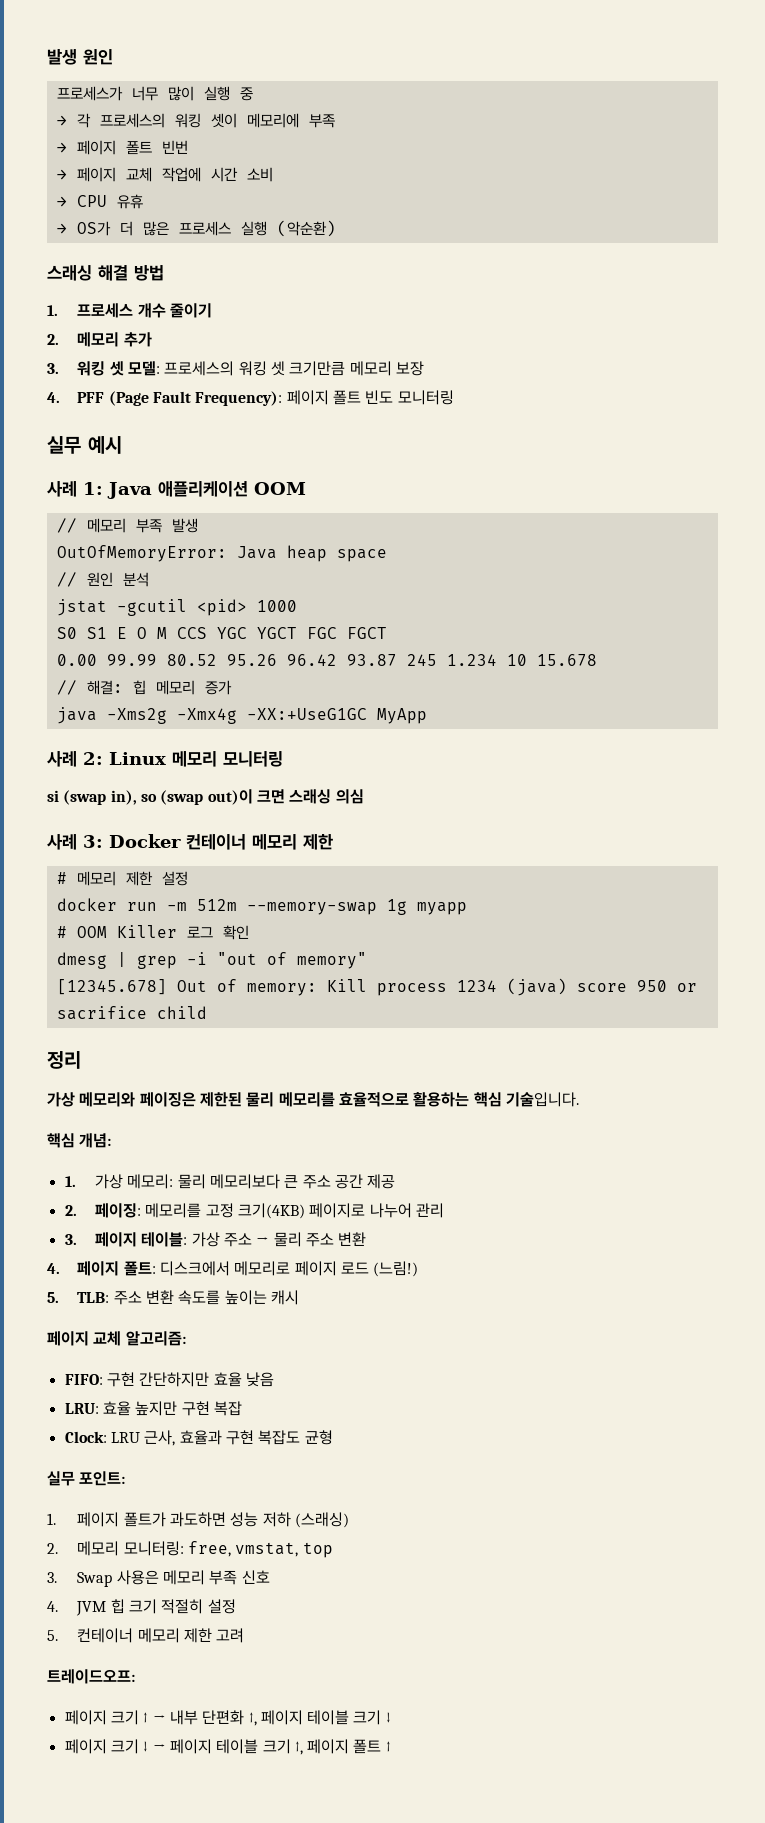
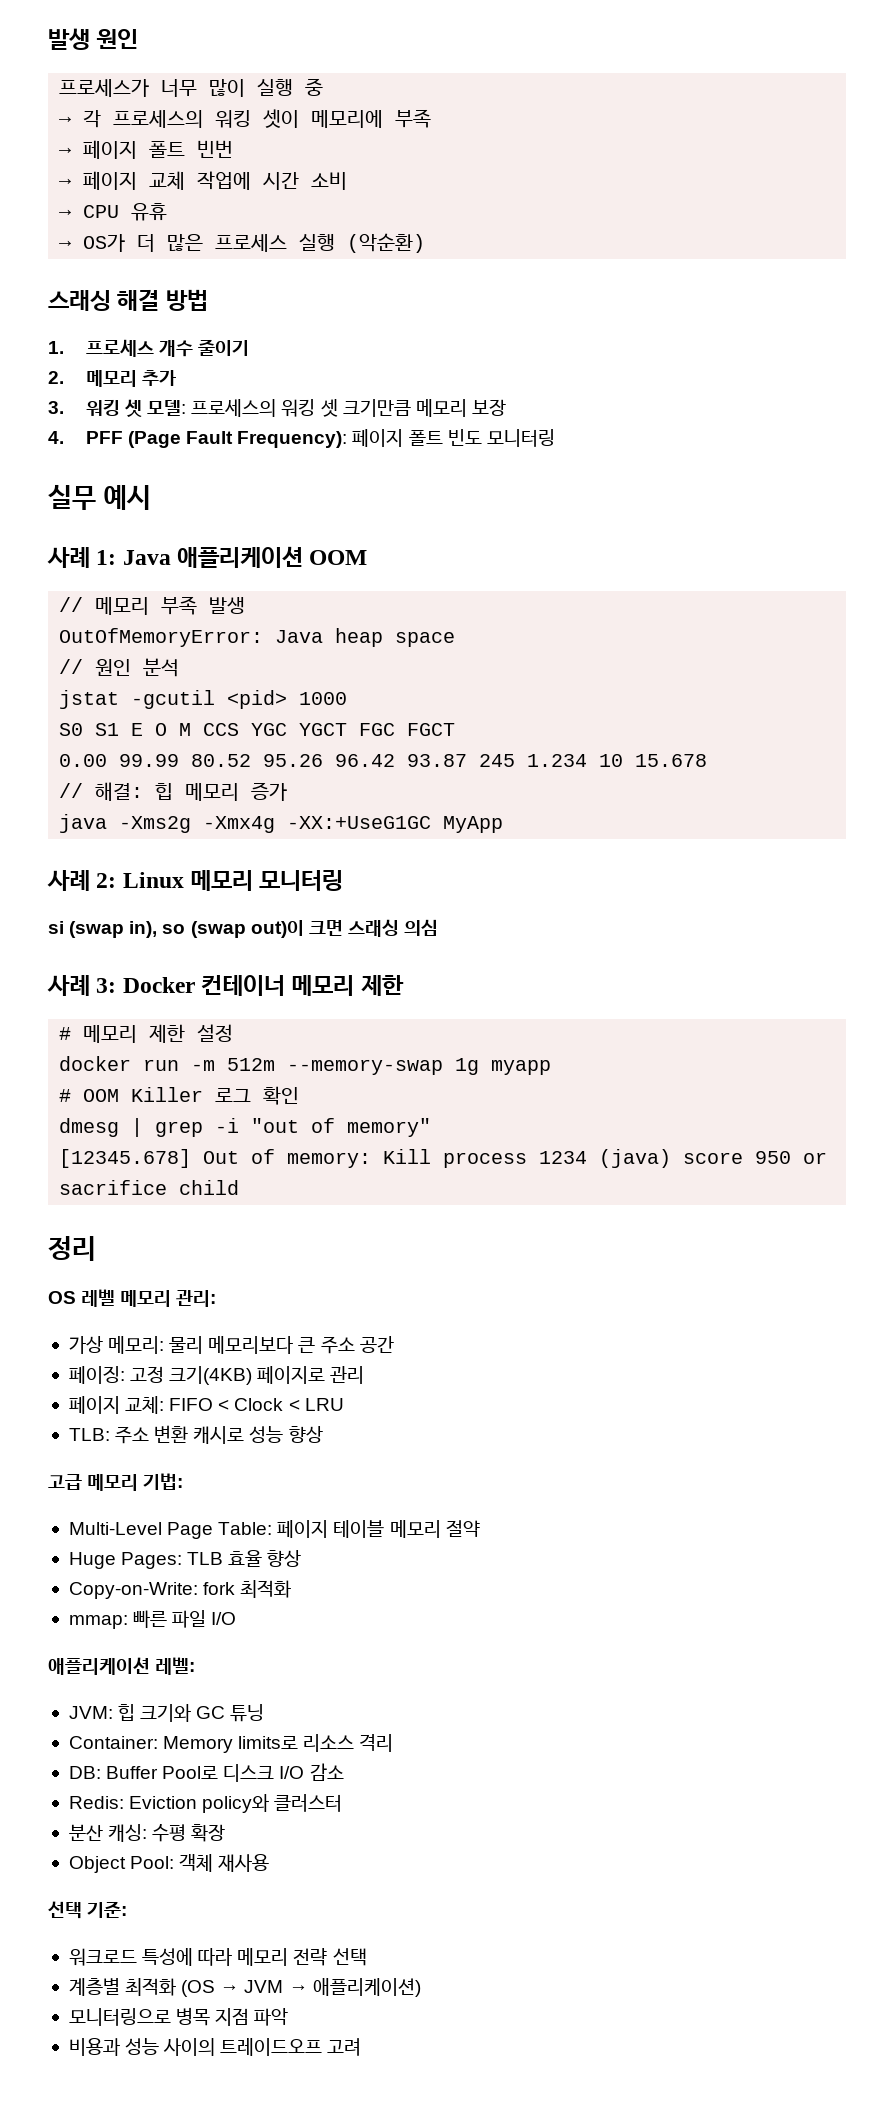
[47,1092,579,1107] [47,1133,112,1148] [64,1176,76,1187] 가상 메모리와 페이징은 제한된 물리 메모리를 효율적으로 활용하는 핵심 기술입니다. // 핵심 개념: // 1. -> [48,1289,217,1307] OS 레벨 메모리 관리: //
[367,1174,396,1189] [64,1203,202,1218] 제공 // 2. 페이징: 메모리를 -> [68,1366,125,1384] // 페이징:
[369,1203,412,1218] 나누어 -> (326, 1375) none
[64,1232,367,1247] [47,1261,419,1277] [47,1290,300,1305] [47,1331,186,1346] [64,1372,274,1387] [64,1401,242,1416] [64,1430,333,1446] [47,1471,126,1486] [47,1512,350,1528] [47,1541,333,1558] [47,1570,270,1587] [47,1599,236,1616] [47,1628,245,1643] [47,1669,135,1684] [64,1710,391,1726] [64,1739,391,1755] 3. 페이지 테이블: 가상 주소 → 물리 주소 변환 // 4. 페이지 폴트: 디스크에서 메모리로 페이지 로드 (느림!) // 5. TLB: 주소 변환 속도를 높이는 캐시 // 페이지 교체 알고리즘: // FIFO: 구현 간단하지만 효율 낮음 // LRU: 효율 높지만 구현 복잡 // Clock: LRU 근사, 효율과 구현 복잡도 균형 // 실무 포인트: // 1. 페이지 폴트가 과도하면 성능 저하 (스래싱) // 2. 메모리 모니터링: free, vmstat, top // 3. Swap 사용은 메모리 부족 신호 // 4. JVM 힙 크기 적절히 설정 // 5. 컨테이너 메모리 제한 고려 // 트레이드오프: // 페이지 크기 ↑ → 내부 단편화 ↑, 페이지 테이블 크기 ↓ // 페이지 크기 ↓ → 페이지 테이블 크기 ↑, 페이지 폴트 ↑ -> [68,1396,344,1414] [68,1425,323,1444] [48,1473,184,1491] [68,1520,480,1539] [68,1550,302,1569] [68,1580,292,1599] [68,1610,237,1629] [48,1657,196,1675] [68,1704,265,1722] [68,1734,394,1753] [68,1763,344,1782] [68,1794,343,1813] [68,1824,226,1842] [68,1854,270,1873] [48,1901,128,1919] [68,1948,367,1966] [68,1978,421,1997] [68,2007,289,2026] [68,2038,362,2056] 페이지 교체: FIFO < Clock < LRU // TLB: 주소 변환 캐시로 성능 향상 // 고급 메모리 기법: // Multi-Level Page Table: 페이지 테이블 메모리 절약 // Huge Pages: TLB 효율 향상 // Copy-on-Write: fork 최적화 // mmap: 빠른 파일 I/O // 애플리케이션 레벨: // JVM: 힙 크기와 GC 튜닝 // Container: Memory limits로 리소스 격리 // DB: Buffer Pool로 디스크 I/O 감소 // Redis: Eviction policy와 클러스터 // 분산 캐싱: 수평 확장 // Object Pool: 객체 재사용 // 선택 기준: // 워크로드 특성에 따라 메모리 전략 선택 // 계층별 최적화 (OS → JVM → 애플리케이션) // 모니터링으로 병목 지점 파악 // 비용과 성능 사이의 트레이드오프 고려

